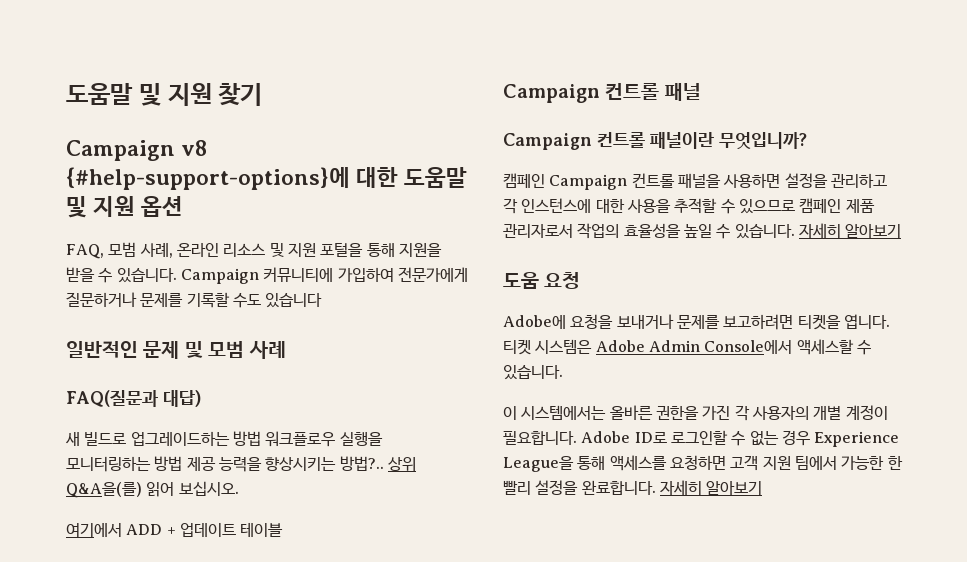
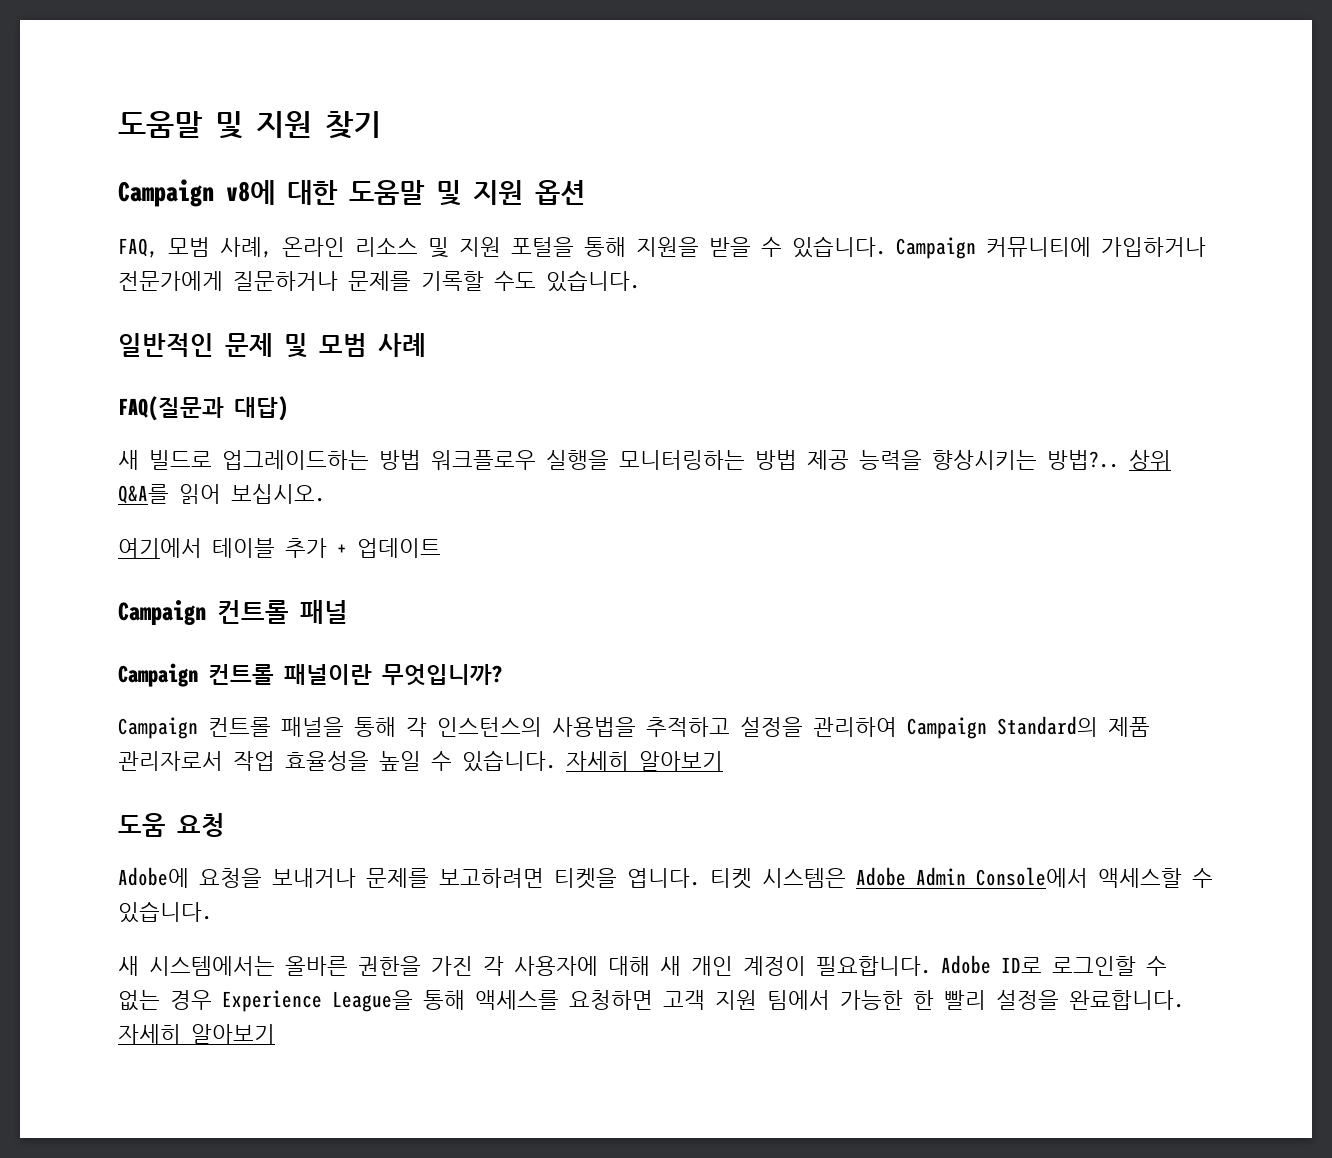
[181,140,208,156] [66,167,350,190] v8 {#help-support-options}에 -> [226,180,275,205] v8에
[337,267,394,282] 가입하여 -> [1101,237,1206,257] 가입하거나
[265,293,323,308] 있습니다 -> [546,270,640,292] 있습니다.
[66,482,142,498] Q&A을(를) -> [118,484,169,504] Q&A를
[126,524,163,535] ADD -> [212,538,327,558] 테이블 추가
[240,522,284,537] 테이블 -> (441, 548) none
[503,173,545,188] 캠페인 -> (502, 675) none
[723,173,887,188] [503,198,842,214] 사용하면 설정을 관리하고 각 인스턴스에 대한 사용을 추적할 수 있으므로 캠페인 -> [354,716,1098,739] 통해 각 인스턴스의 사용법을 추적하고 설정을 관리하여 Campaign Standard의
[577,223,620,239] 작업의 -> [233,751,275,771] 작업
[503,406,517,420] 이 -> [118,956,139,976] 새
[751,405,842,420] 사용자의 개별 -> [514,956,733,976] 사용자에 대해 새 개인

